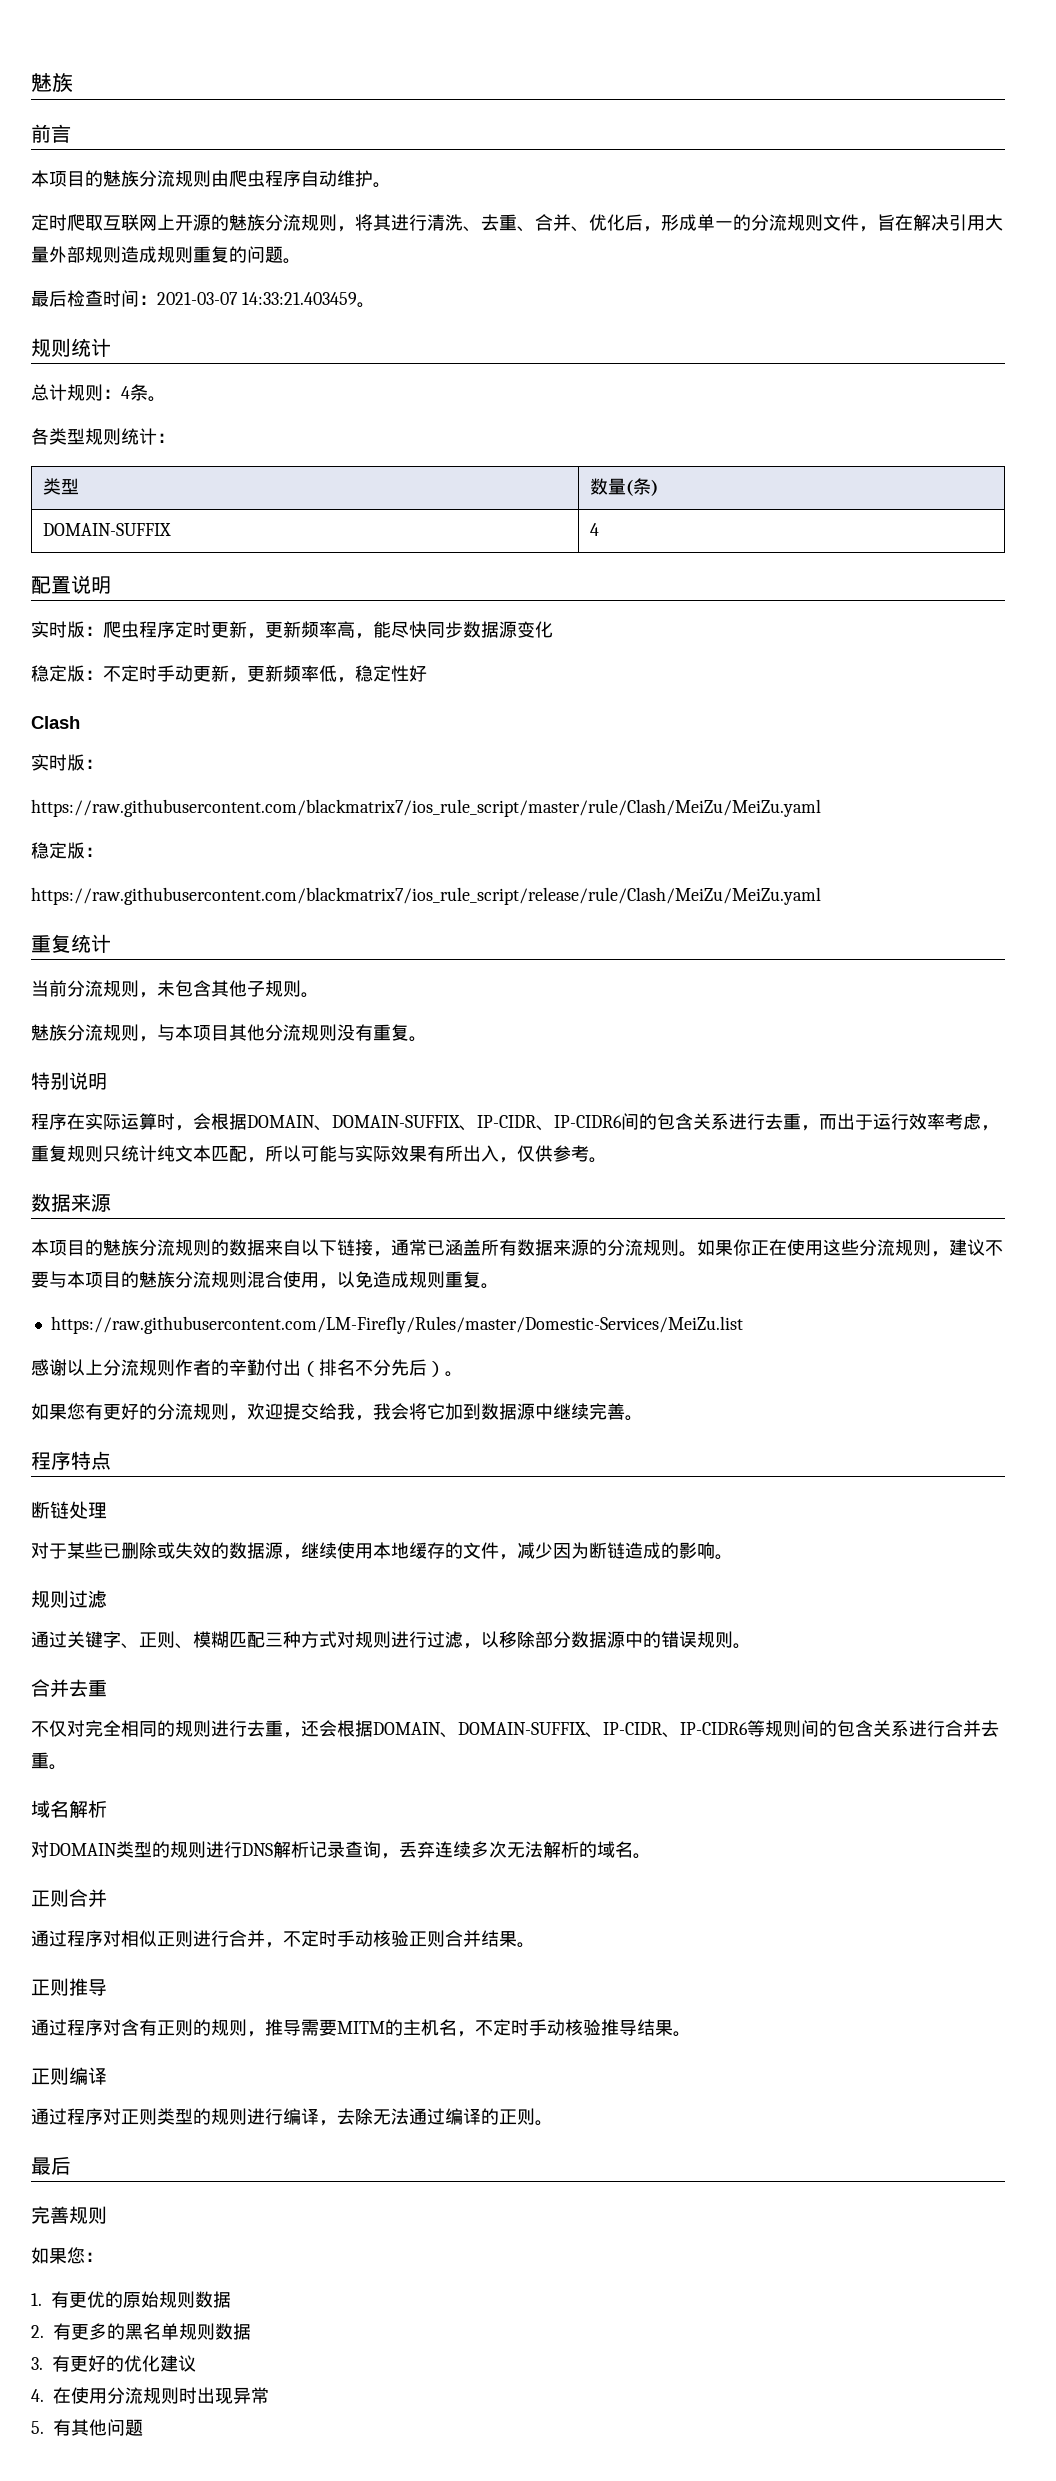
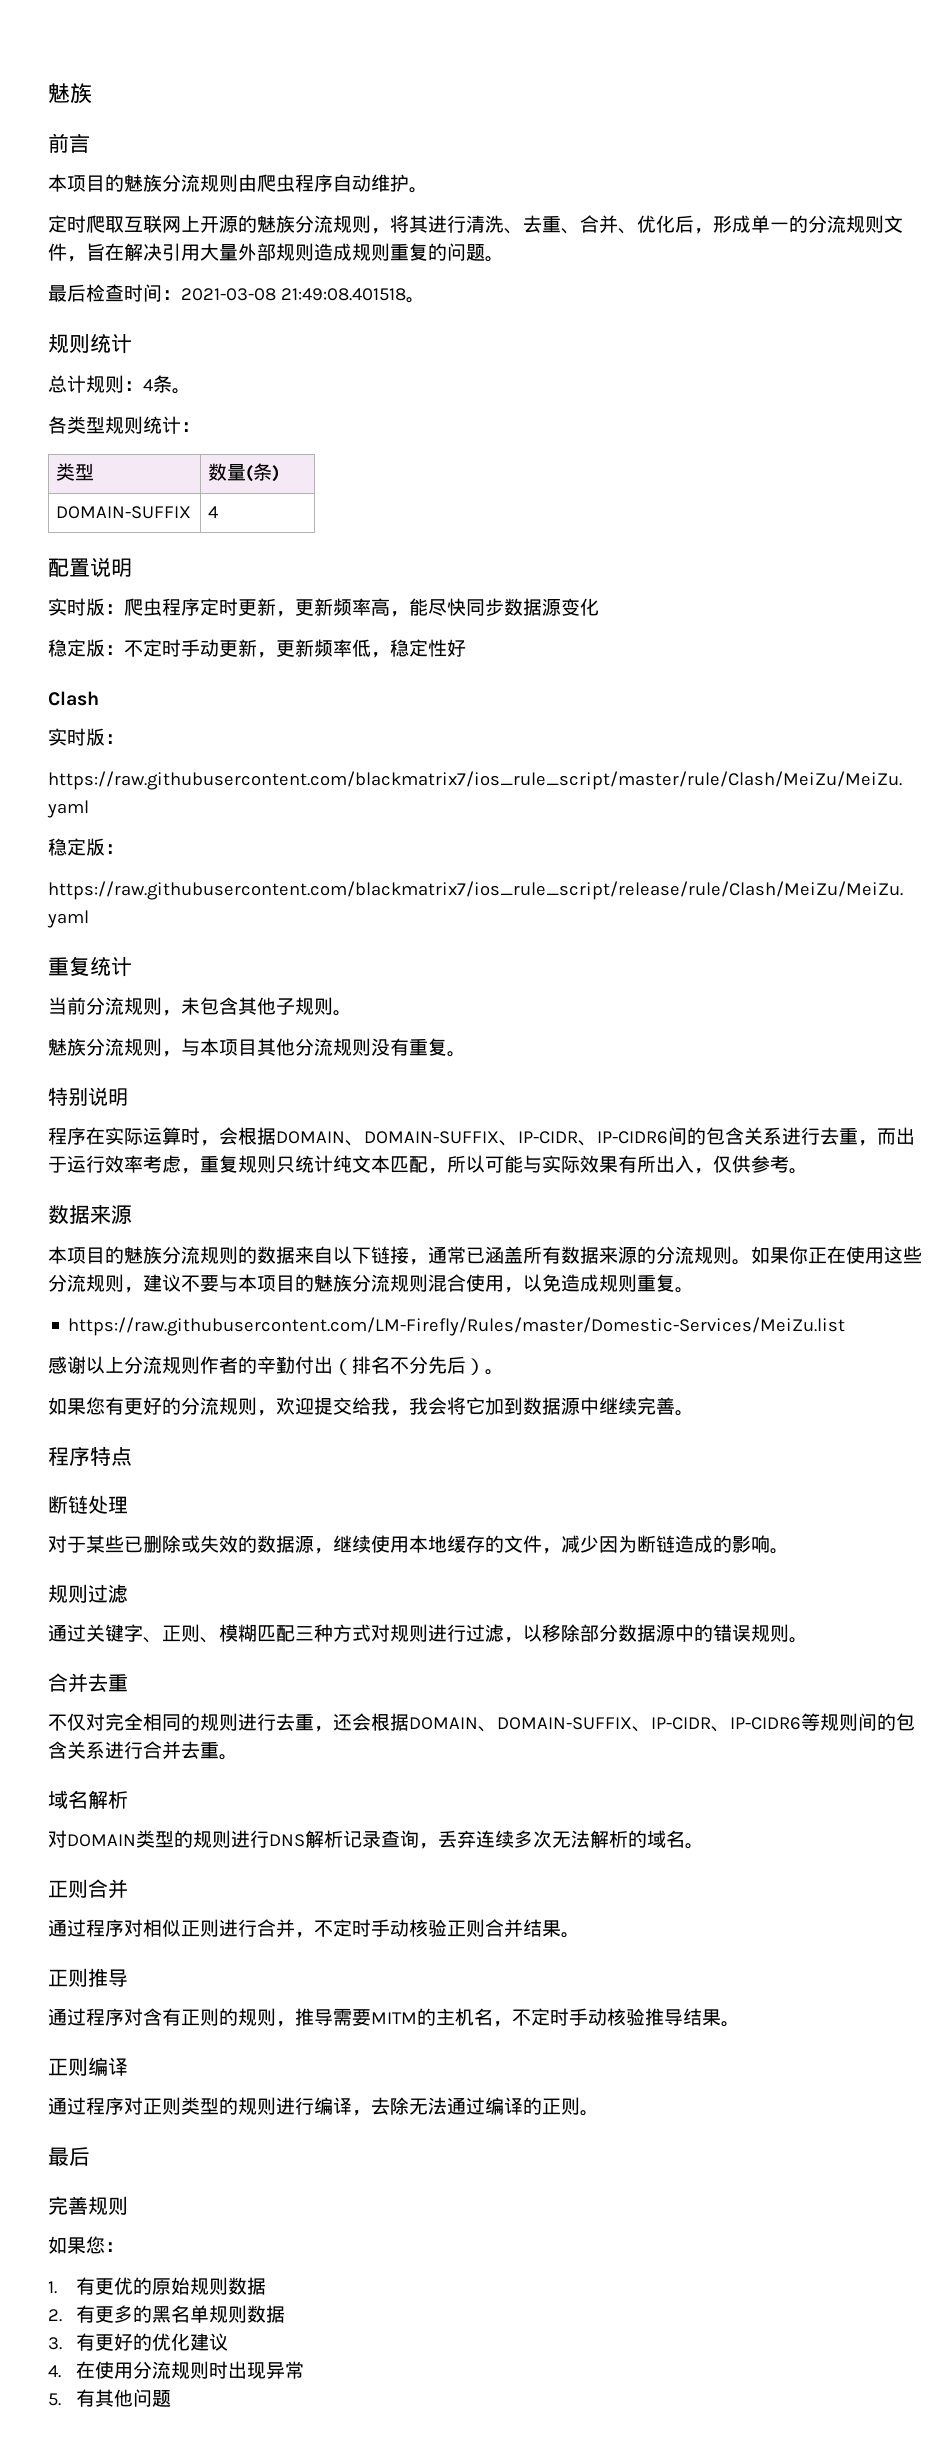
[157,292,357,305] 2021-03-07 14:33:21.403459 -> [181,288,406,301] 2021-03-08 21:49:08.401518

